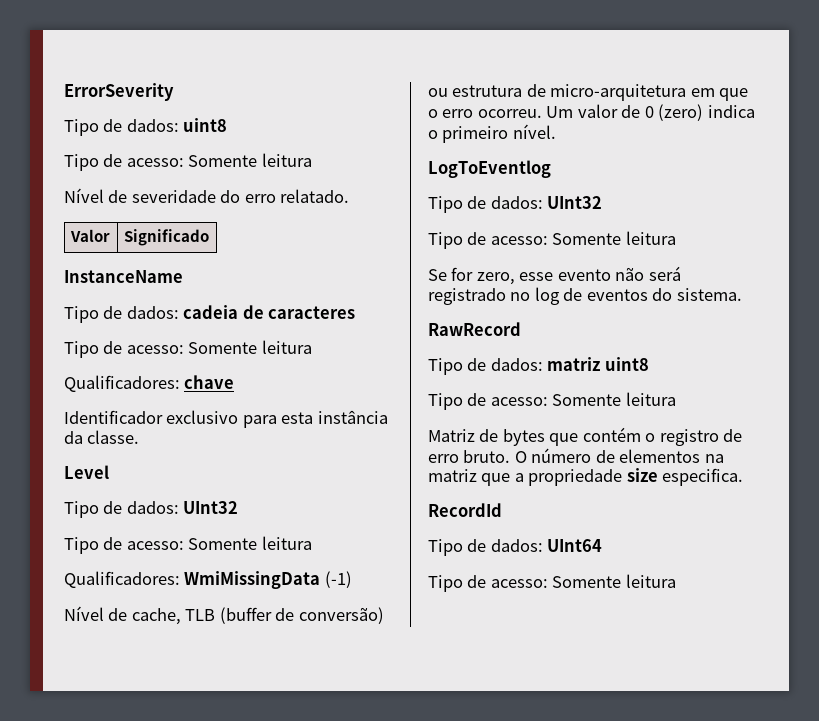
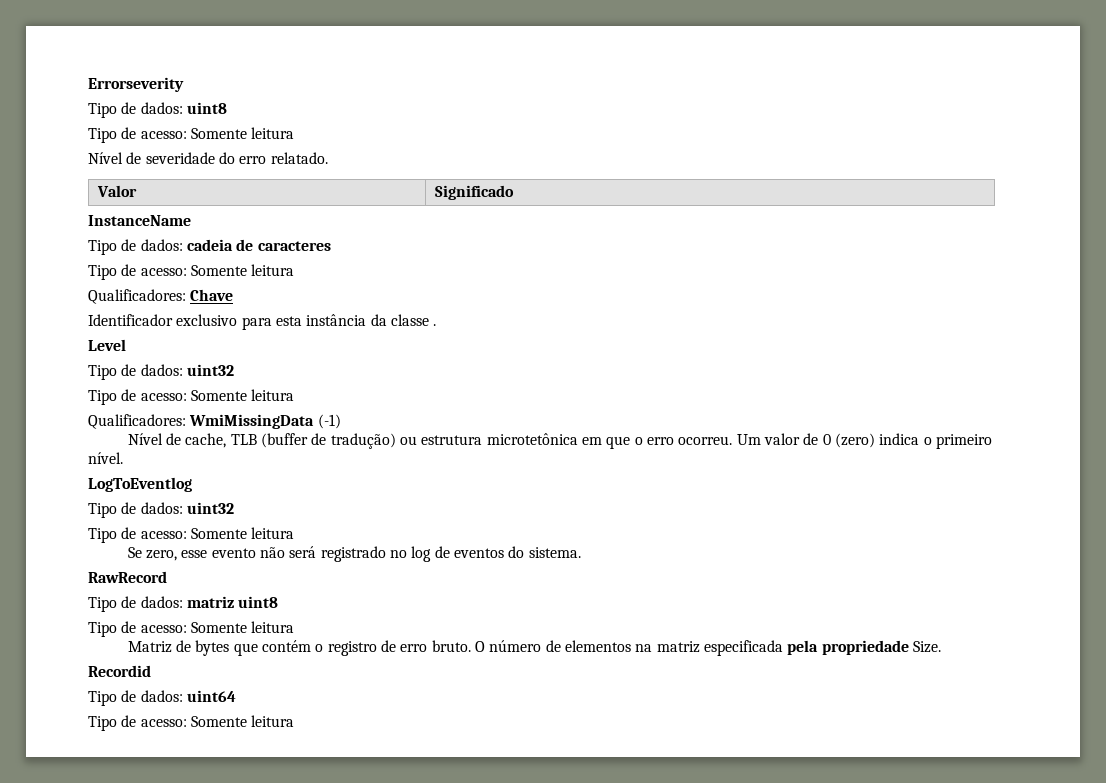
[64,83,174,101] ErrorSeverity -> [88,77,184,92] Errorseverity
[184,375,235,389] chave -> [190,289,234,301] Chave
[87,430,140,444] classe. -> [390,314,437,326] classe .
[183,501,239,514] UInt32 -> [186,364,234,376] uint32
[298,607,384,624] conversão) -> [330,433,396,449] tradução)
[526,84,687,101] de micro-arquitetura -> [486,433,578,445] microtetônica
[547,196,603,209] UInt32 -> [186,502,234,514] uint32
[451,267,474,281] for -> (142, 552) none
[481,468,744,486] [428,503,502,517] [428,539,603,556] que a propriedade size especifica. // RecordId // Tipo de dados: UInt64 -> [703,640,941,656] [88,665,151,677] [88,690,236,706] especificada pela propriedade Size. // Recordid // Tipo de dados: uint64

